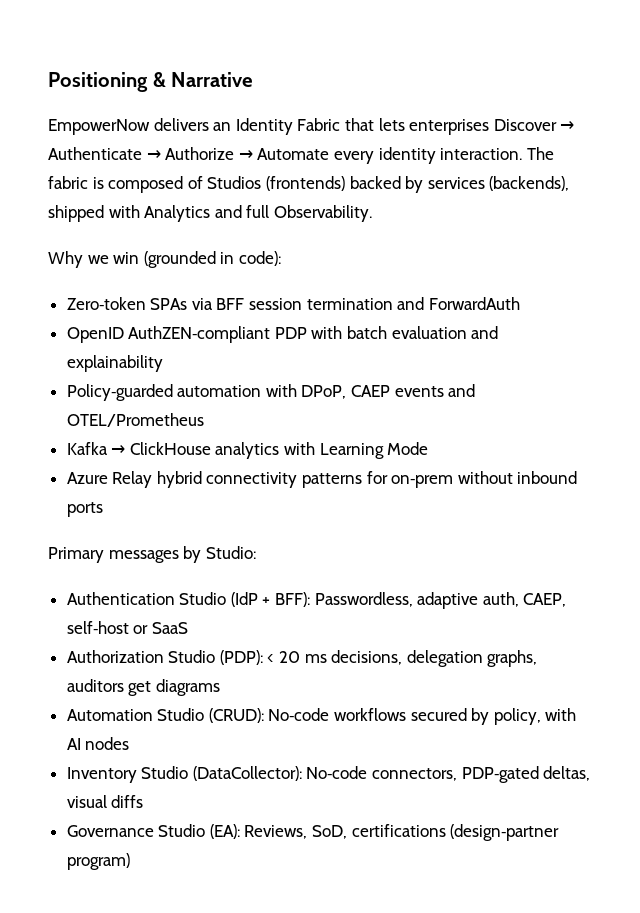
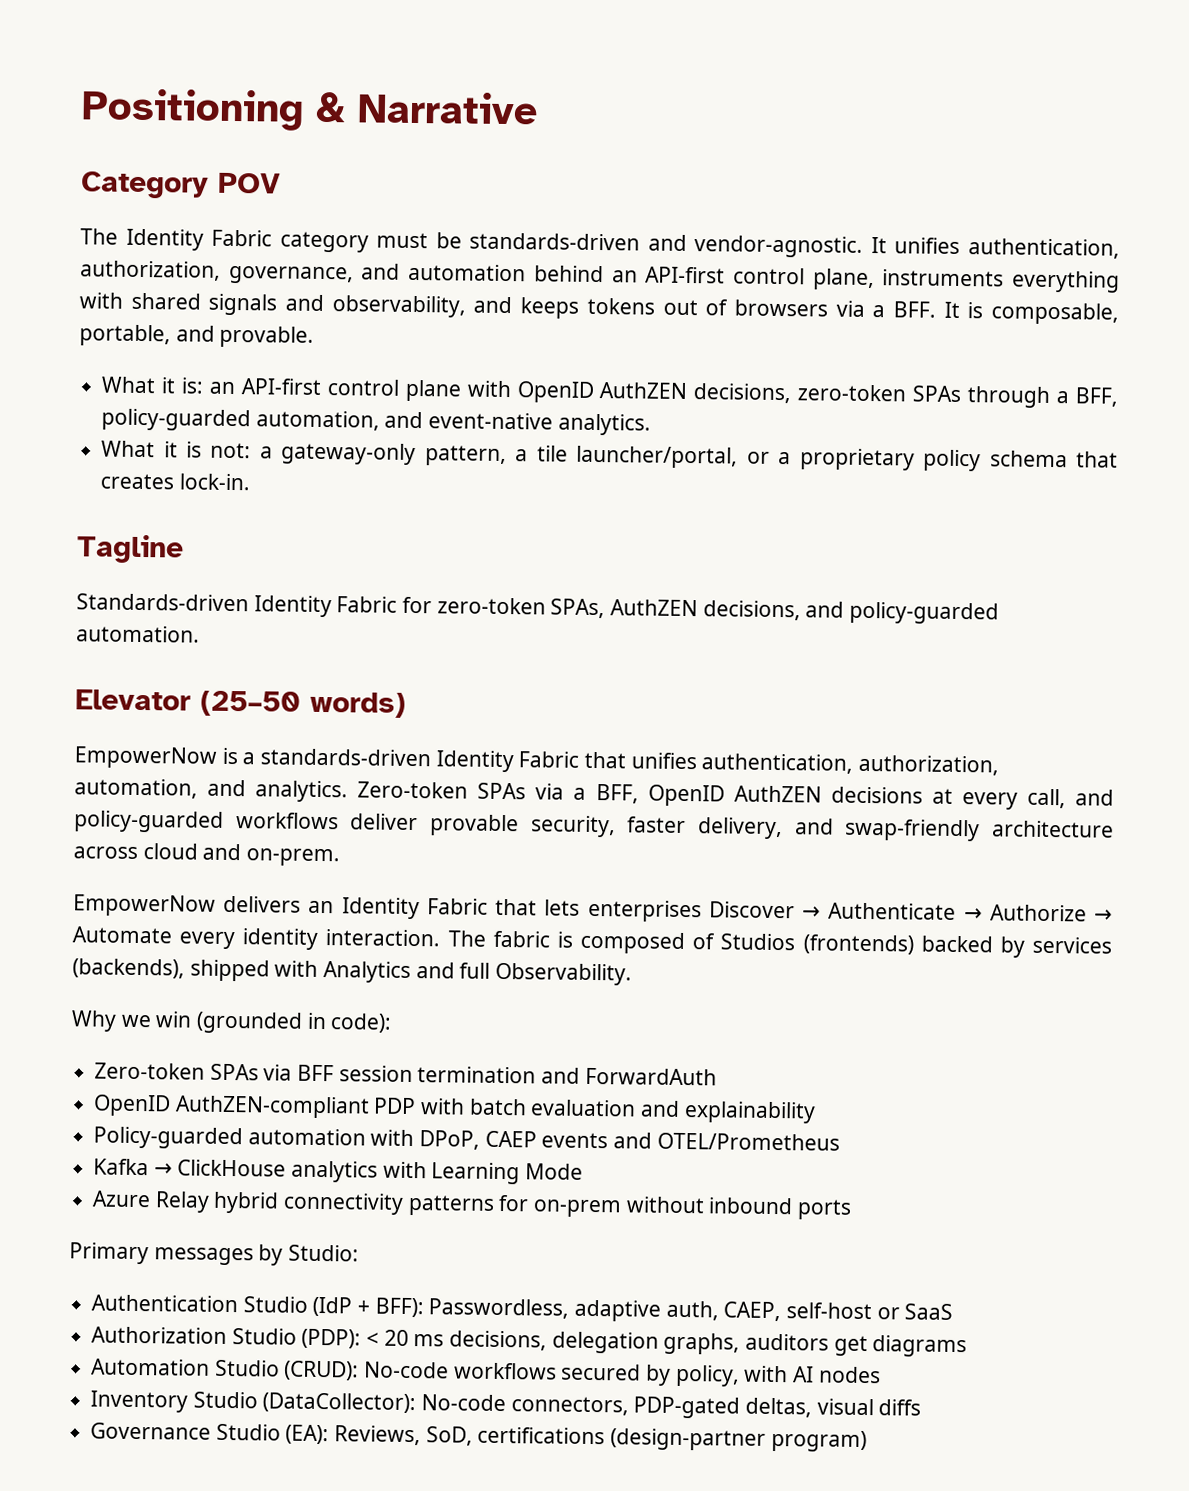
(254, 79) none -> [80,171,281,199] [80,228,1120,259] [80,260,1121,293] [79,292,1119,325] [79,324,315,348] [101,376,1118,408] [101,408,651,436] [101,440,1119,472] [100,473,250,491] [76,534,184,564] [76,593,1000,625] [76,625,200,643] [75,689,406,718] [74,746,1000,776] [74,778,1114,810] [74,810,1114,842] [73,843,341,867] // Category POV // The Identity Fabric category must be standards‑driven and vendor‑agnostic. It unifies authentication, authorization, governance, and automation behind an API‑first control plane, instruments everything with shared signals and observability, and keeps tokens out of browsers via a BFF. It is composable, portable, and provable. // What it is: an API‑first control plane with OpenID AuthZEN decisions, zero‑token SPAs through a BFF, policy‑guarded automation, and event‑native analytics. // What it is not: a gateway‑only pattern, a tile launcher/portal, or a proprietary policy schema that creates lock‑in. // Tagline // Standards‑driven Identity Fabric for zero‑token SPAs, AuthZEN decisions, and policy‑guarded automation. // Elevator (25–50 words) // EmpowerNow is a standards‑driven Identity Fabric that unifies authentication, authorization, automation, and analytics. Zero‑token SPAs via a BFF, OpenID AuthZEN decisions at every call, and policy‑guarded workflows deliver provable security, faster delivery, and swap‑friendly architecture across cloud and on‑prem.

